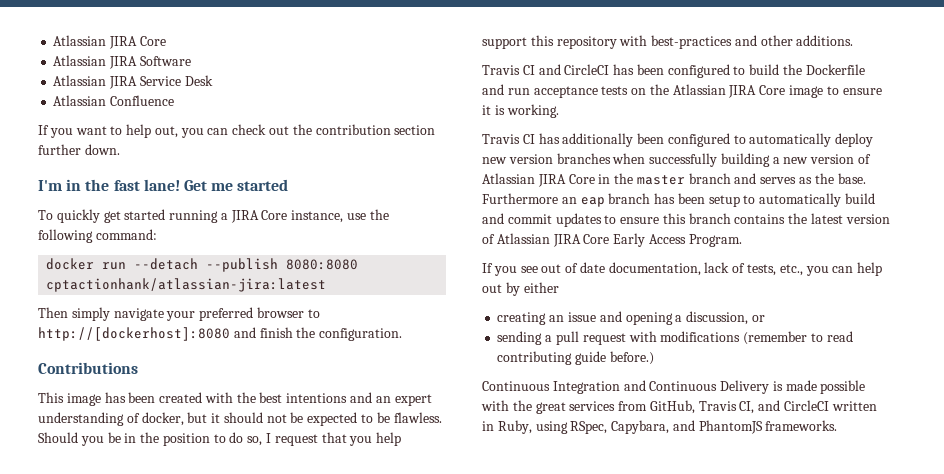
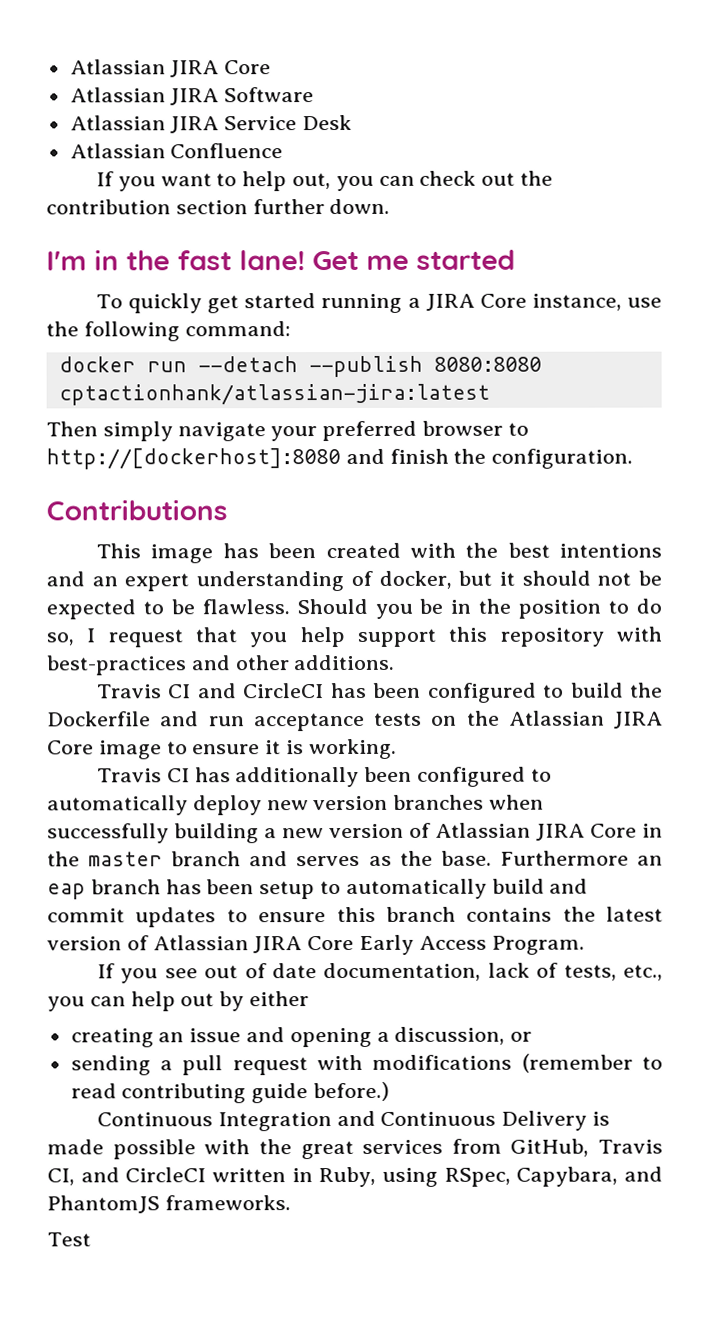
(838, 425) none -> [47,1232,91,1247] // Test

